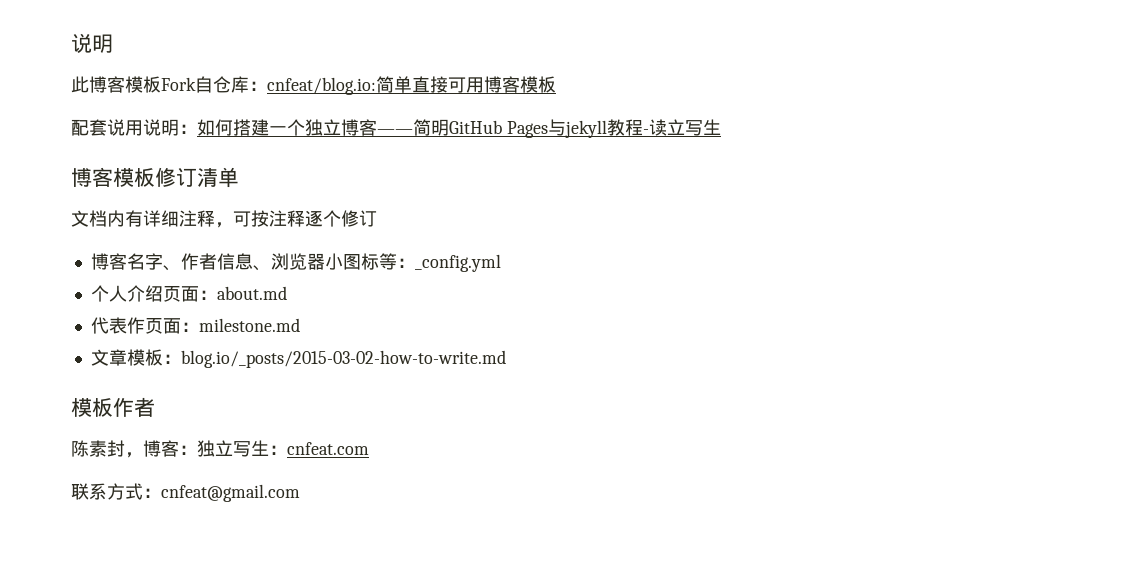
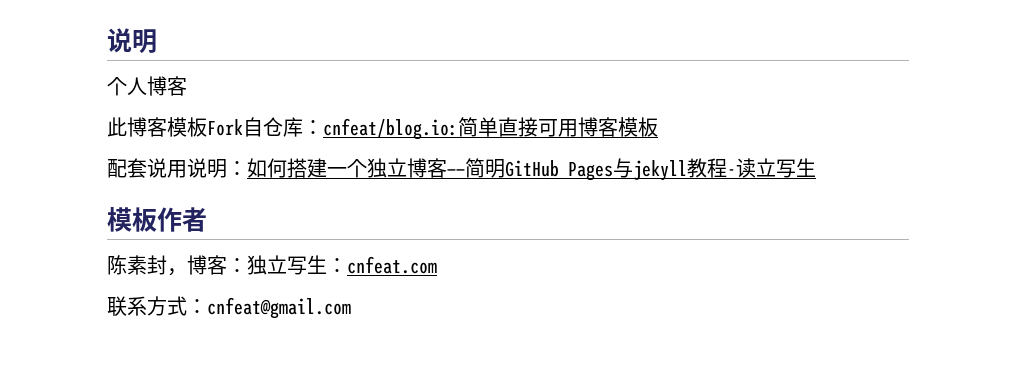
[71,33,113,53] 说明 -> [107,28,157,54] [107,76,187,96] 说明 // 个人博客
[71,167,239,188] [71,210,377,228] [90,253,501,272] [90,285,287,302] [90,317,300,334] [90,349,506,368] // 博客模板修订清单 // 文档内有详细注释，可按注释逐个修订 // 博客名字、作者信息、浏览器小图标等：_config.yml // 个人介绍页面：about.md // 代表作页面：milestone.md // 文章模板：blog.io/_posts/2015-03-02-how-to-write.md -> (816, 167) none

